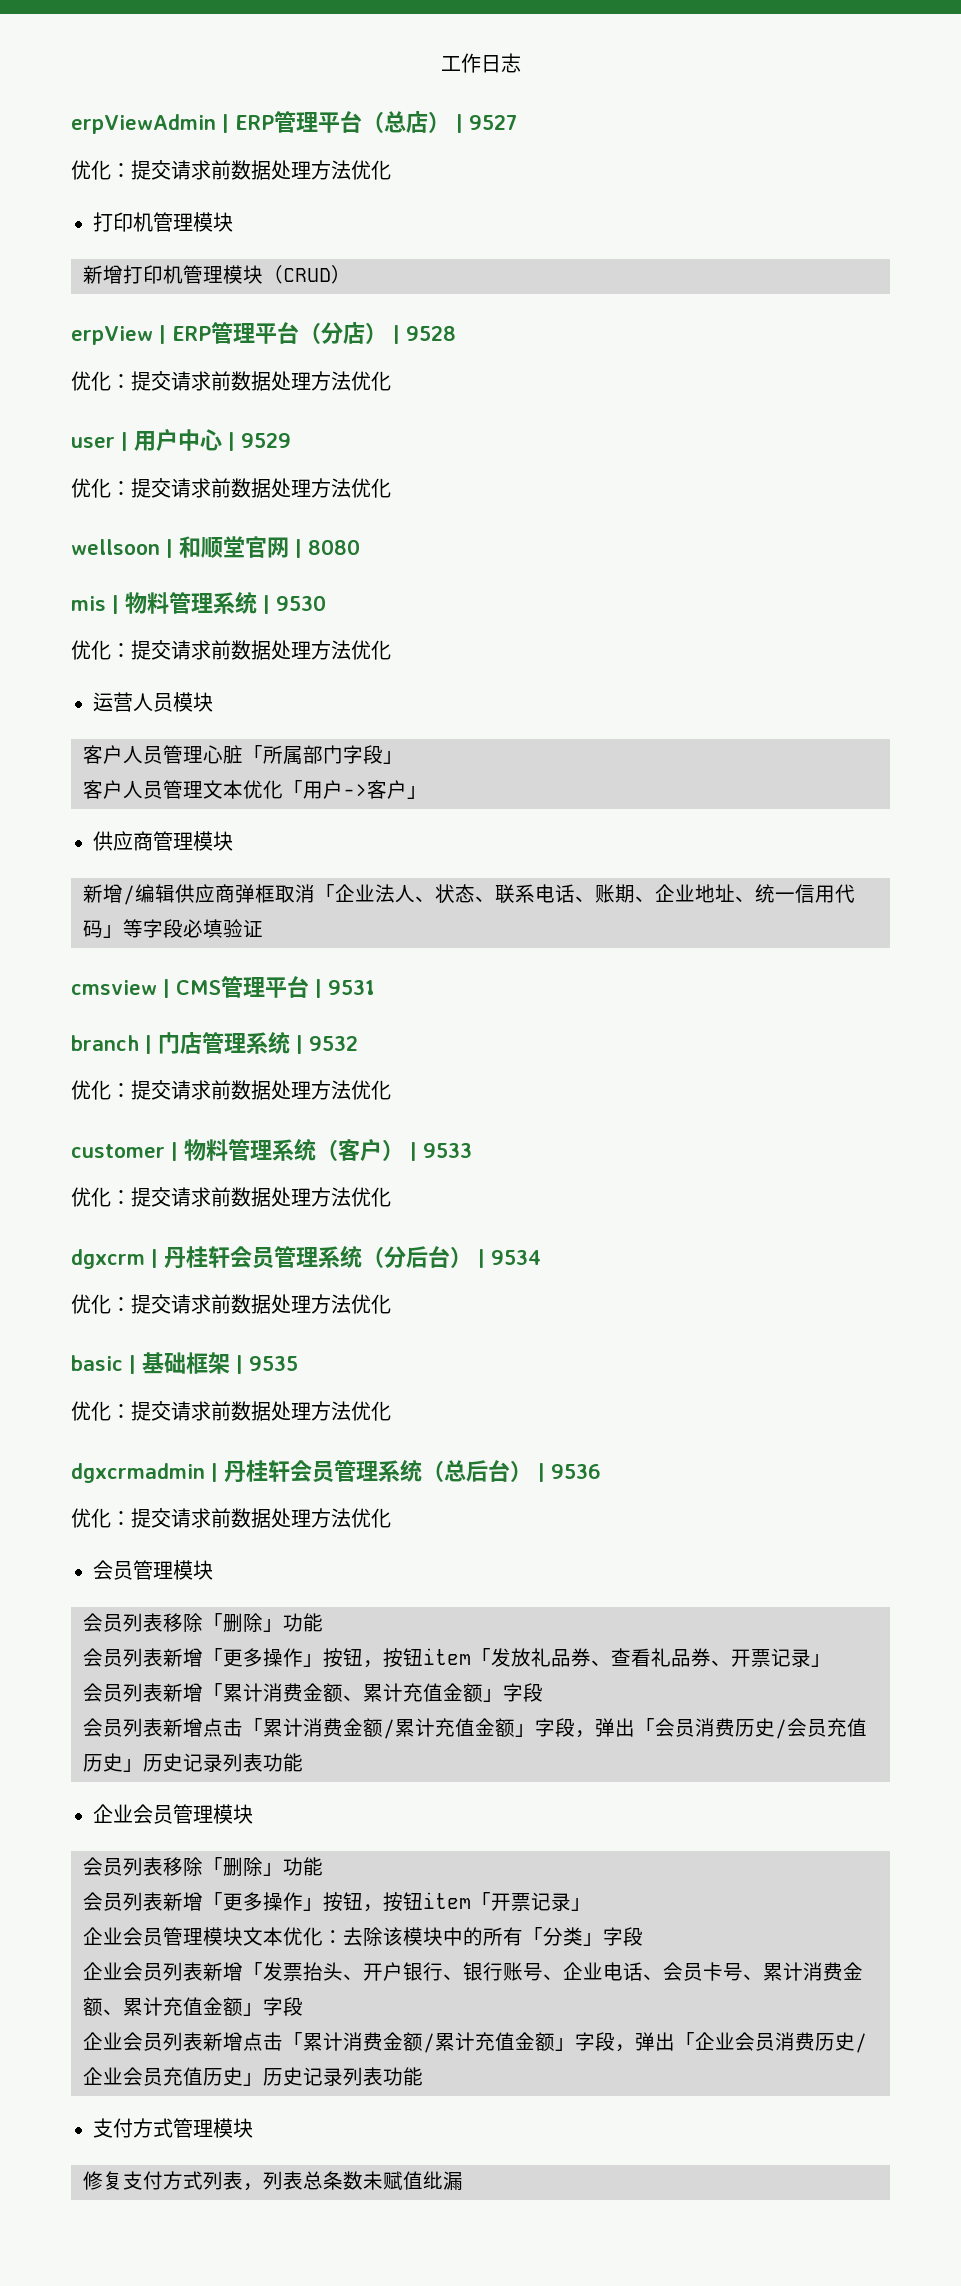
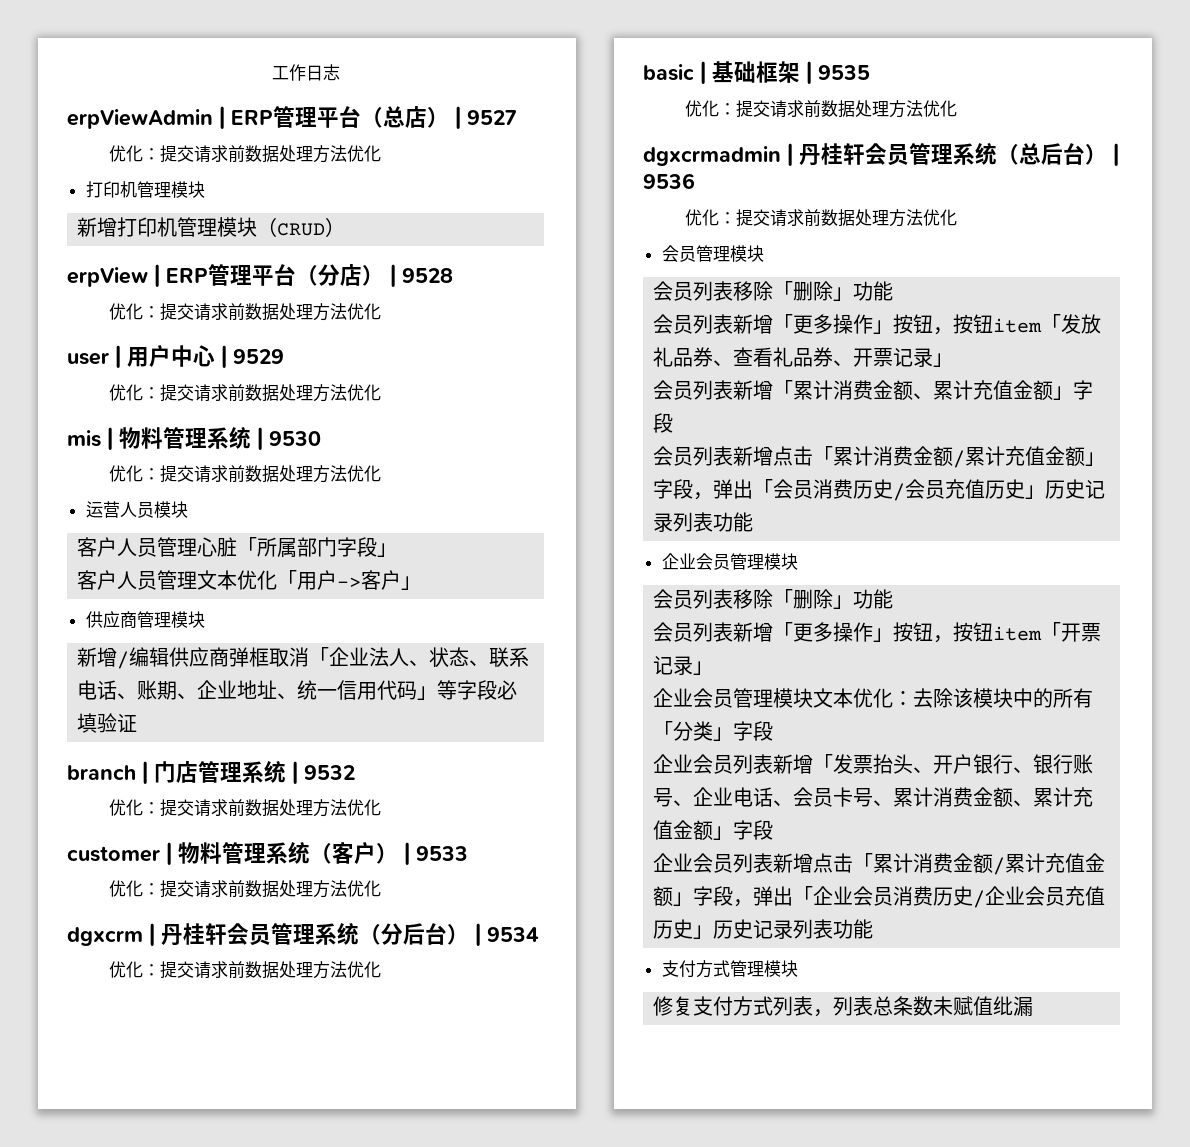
[71,536,360,558] // wellsoon | 和顺堂官网 | 8080 -> (382, 392) none
[71,976,375,998] // cmsview | CMS管理平台 | 9531 -> (138, 723) none

